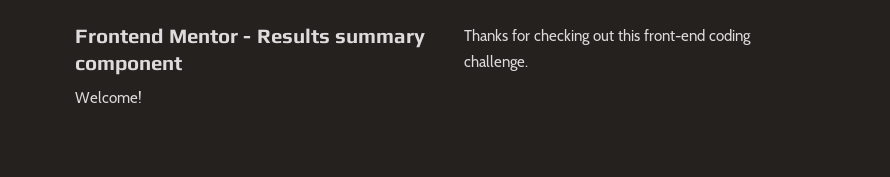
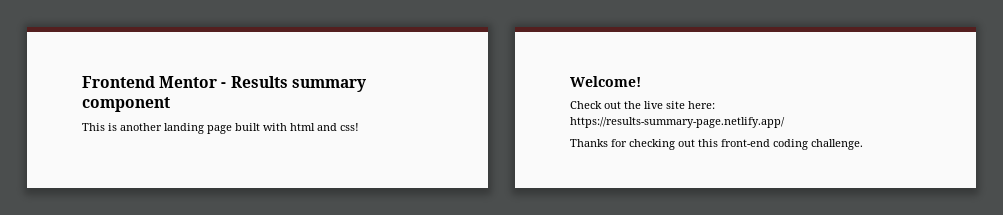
[75,91,142,103] Welcome! -> [82,123,359,134] [570,76,641,87] [570,101,715,109] [570,117,785,128] This is another landing page built with html and css! // Welcome! // Check out the live site here: https://results-summary-page.netlify.app/

